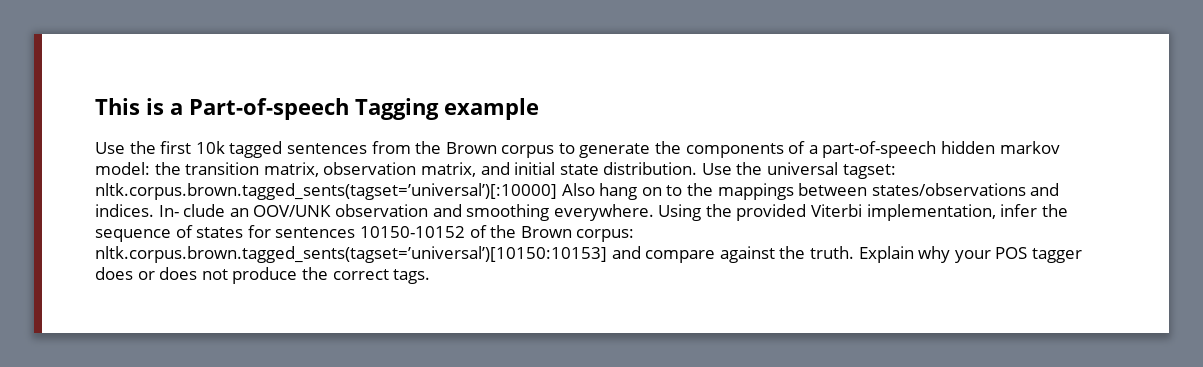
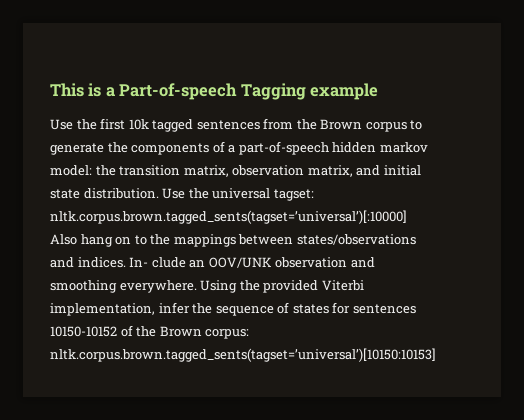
[611,246,1082,263] [95,267,431,284] and compare against the truth. Explain why your POS tagger does or does not produce the correct tags. -> (436, 355) none

